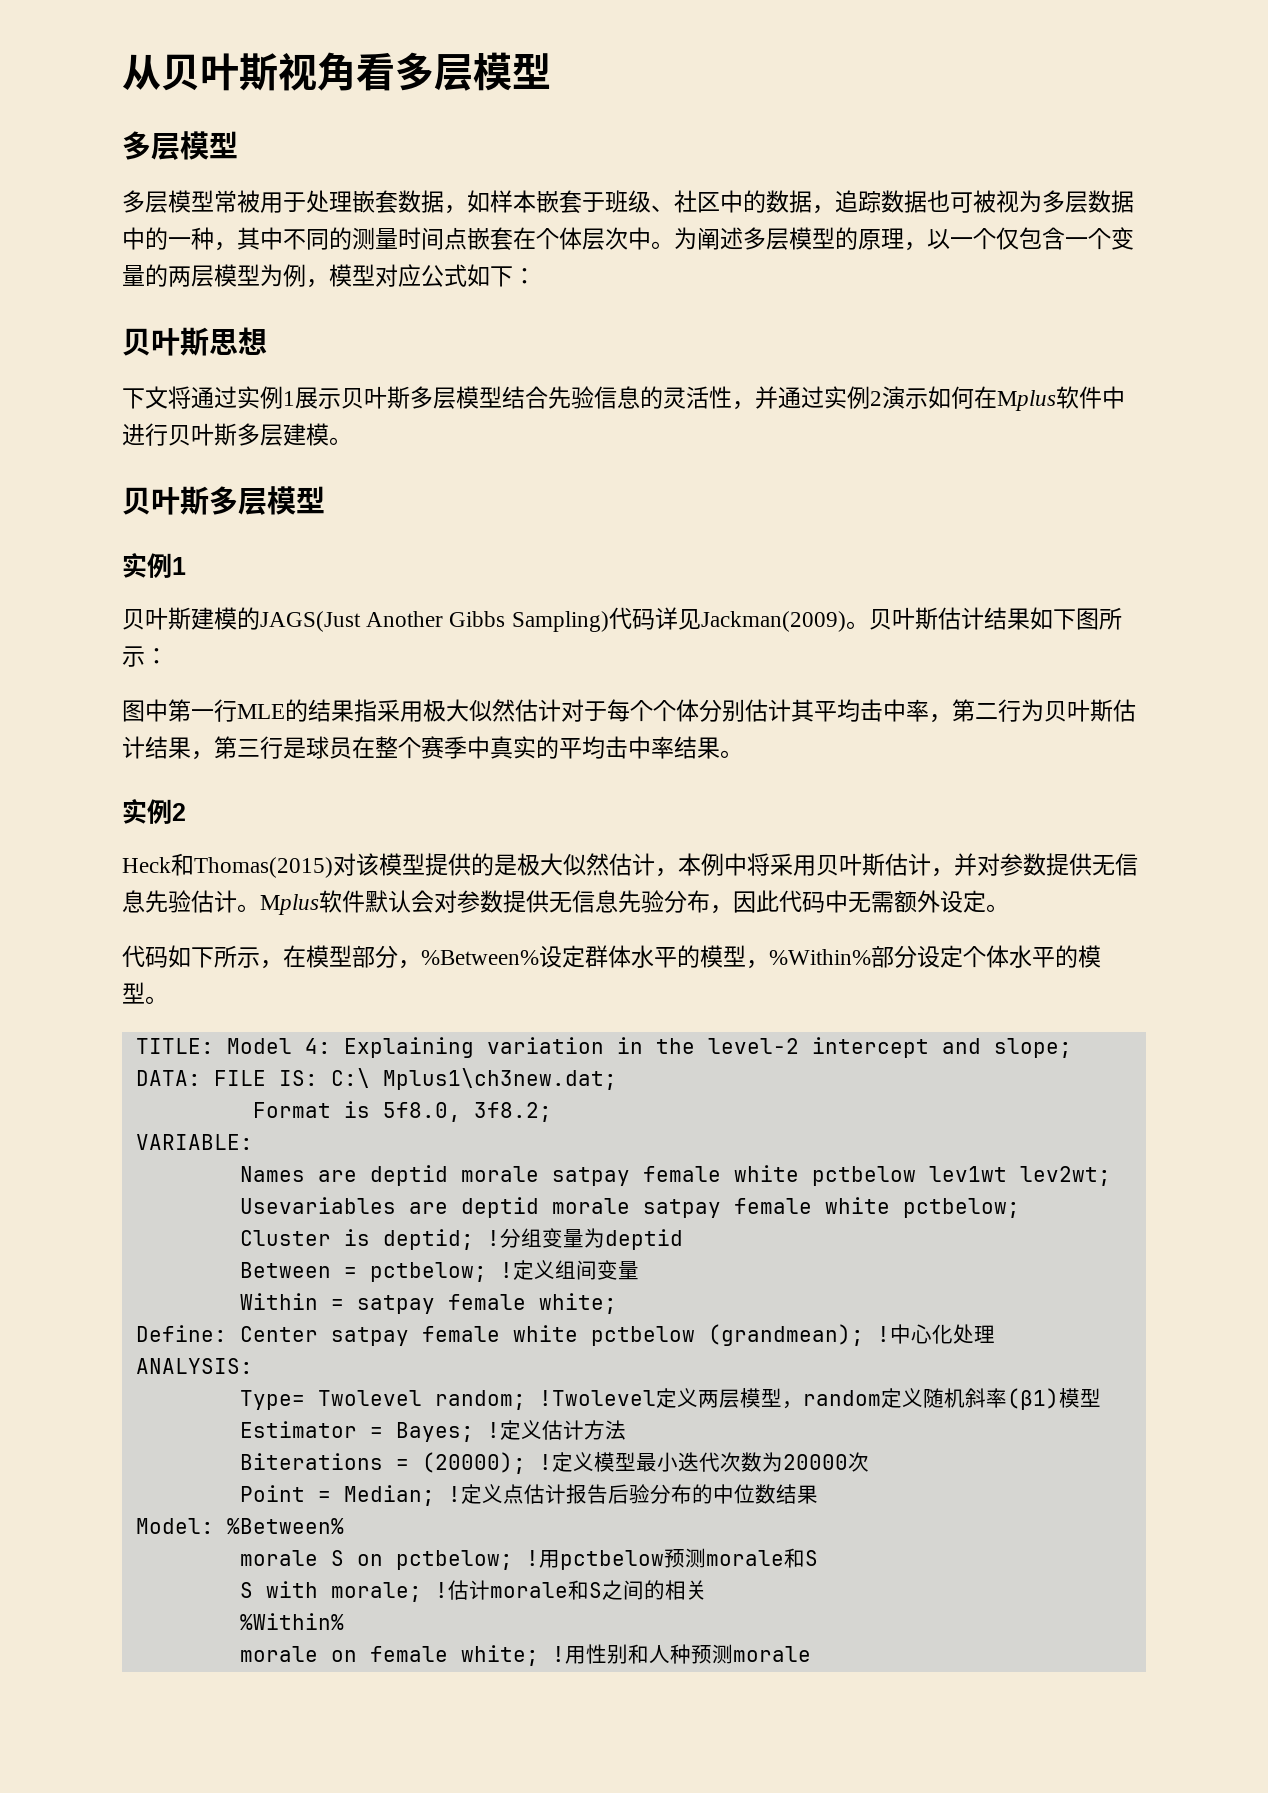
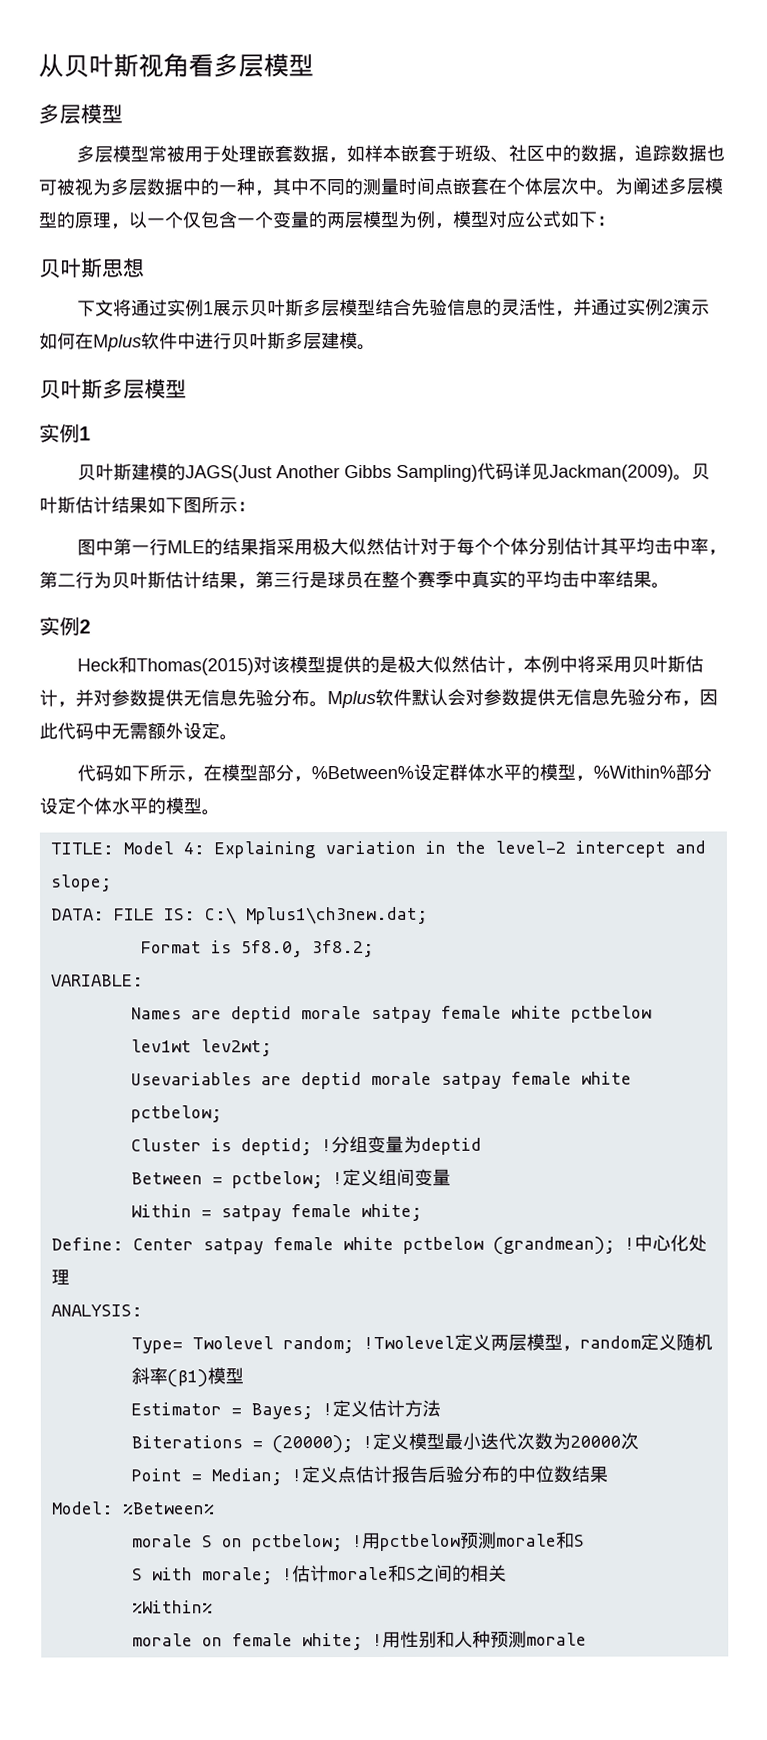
[191,890,237,913] 估计 -> [273,689,310,707] 分布

